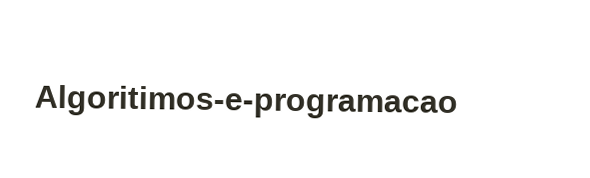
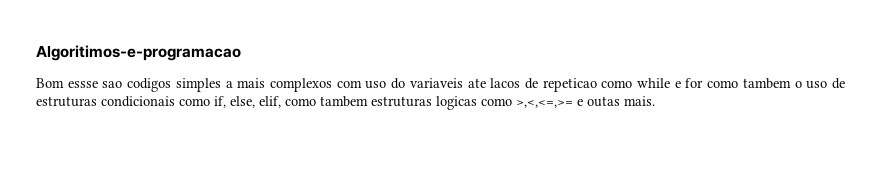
(458, 102) none -> [36,78,846,92] [36,96,655,110] // Bom essse sao codigos simples a mais complexos com uso do variaveis ate lacos de repeticao como while e for como tambem o uso de estruturas condicionais como if, else, elif, como tambem estruturas logicas como >,<,<=,>= e outas mais.

